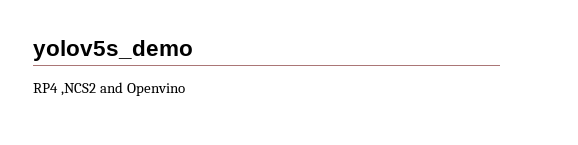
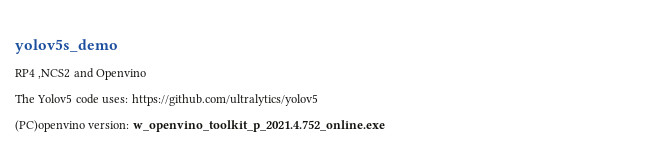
(185, 89) none -> [15,94,318,106] [15,120,385,132] // The Yolov5 code uses: https://github.com/ultralytics/yolov5 // (PC)openvino version: w_openvino_toolkit_p_2021.4.752_online.exe

